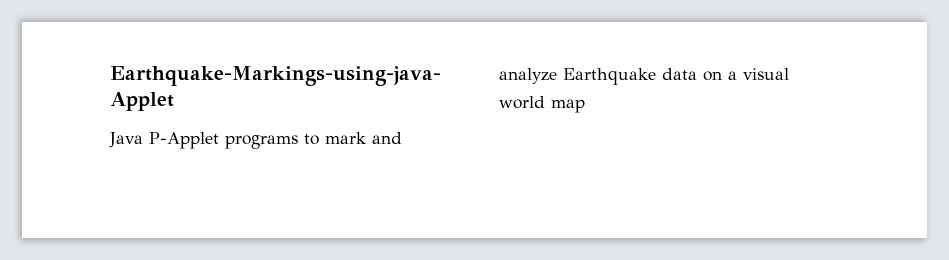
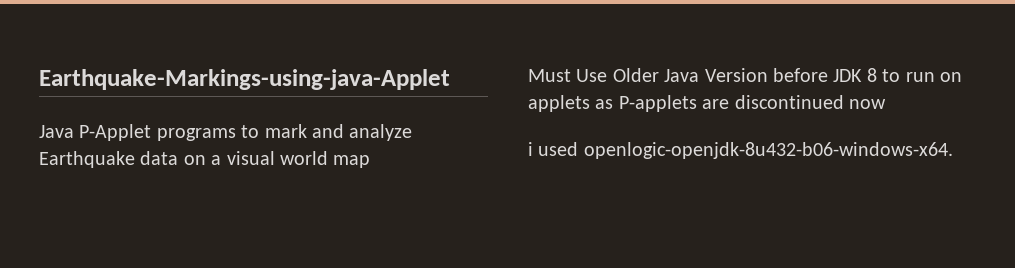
(585, 106) none -> [528,68,962,82] [528,95,886,112] [528,142,953,159] // Must Use Older Java Version before JDK 8 to run on applets as P-applets are discontinued now // i used openlogic-openjdk-8u432-b06-windows-x64.

